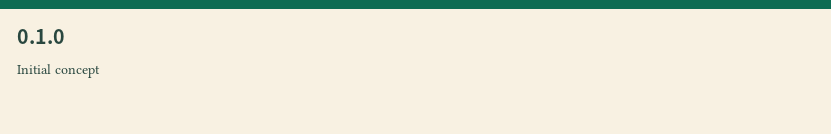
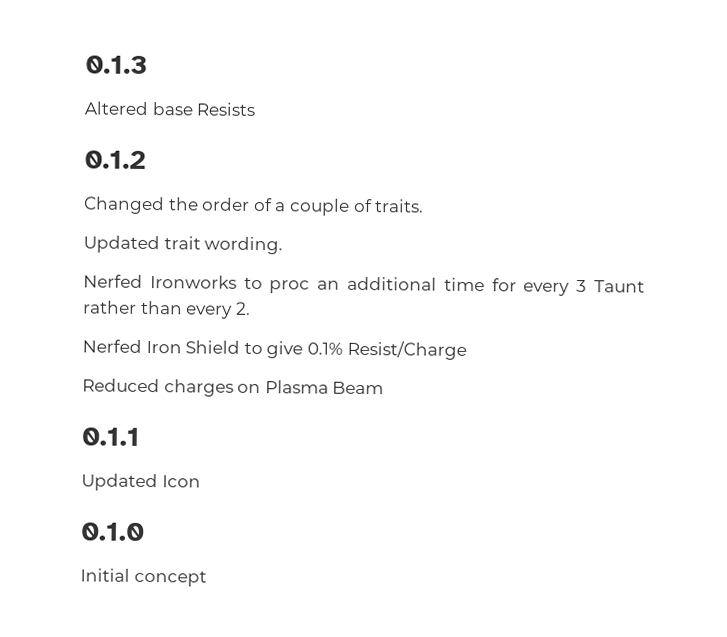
(17, 36) none -> [85,55,148,74] [84,101,256,116] [84,150,146,169] [83,196,425,216] [83,235,284,255] [83,274,646,296] [83,300,251,319] [82,339,467,360] [82,378,385,397] [81,427,140,446] [81,473,201,492] 0.1.3 // Altered base Resists // 0.1.2 // Changed the order of a couple of traits. // Updated trait wording. // Nerfed Ironworks to proc an additional time for every 3 Taunt rather than every 2. // Nerfed Iron Shield to give 0.1% Resist/Charge // Reduced charges on Plasma Beam // 0.1.1 // Updated Icon //

